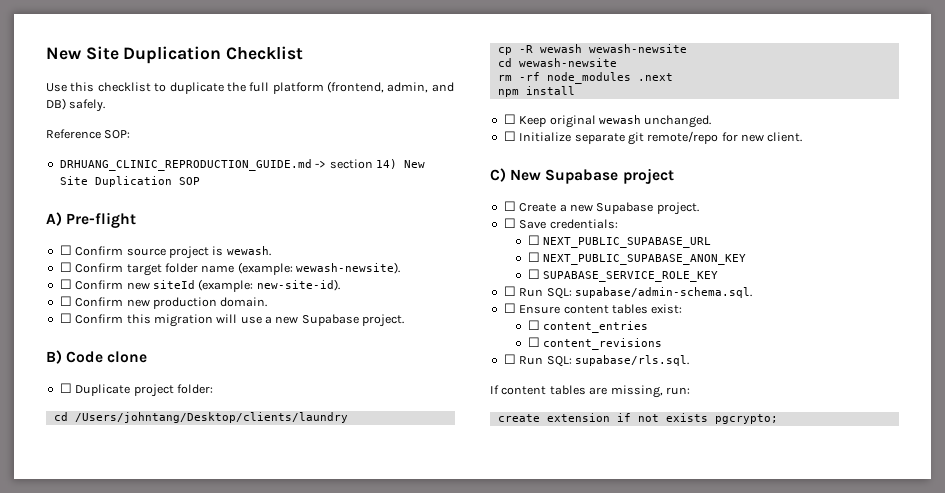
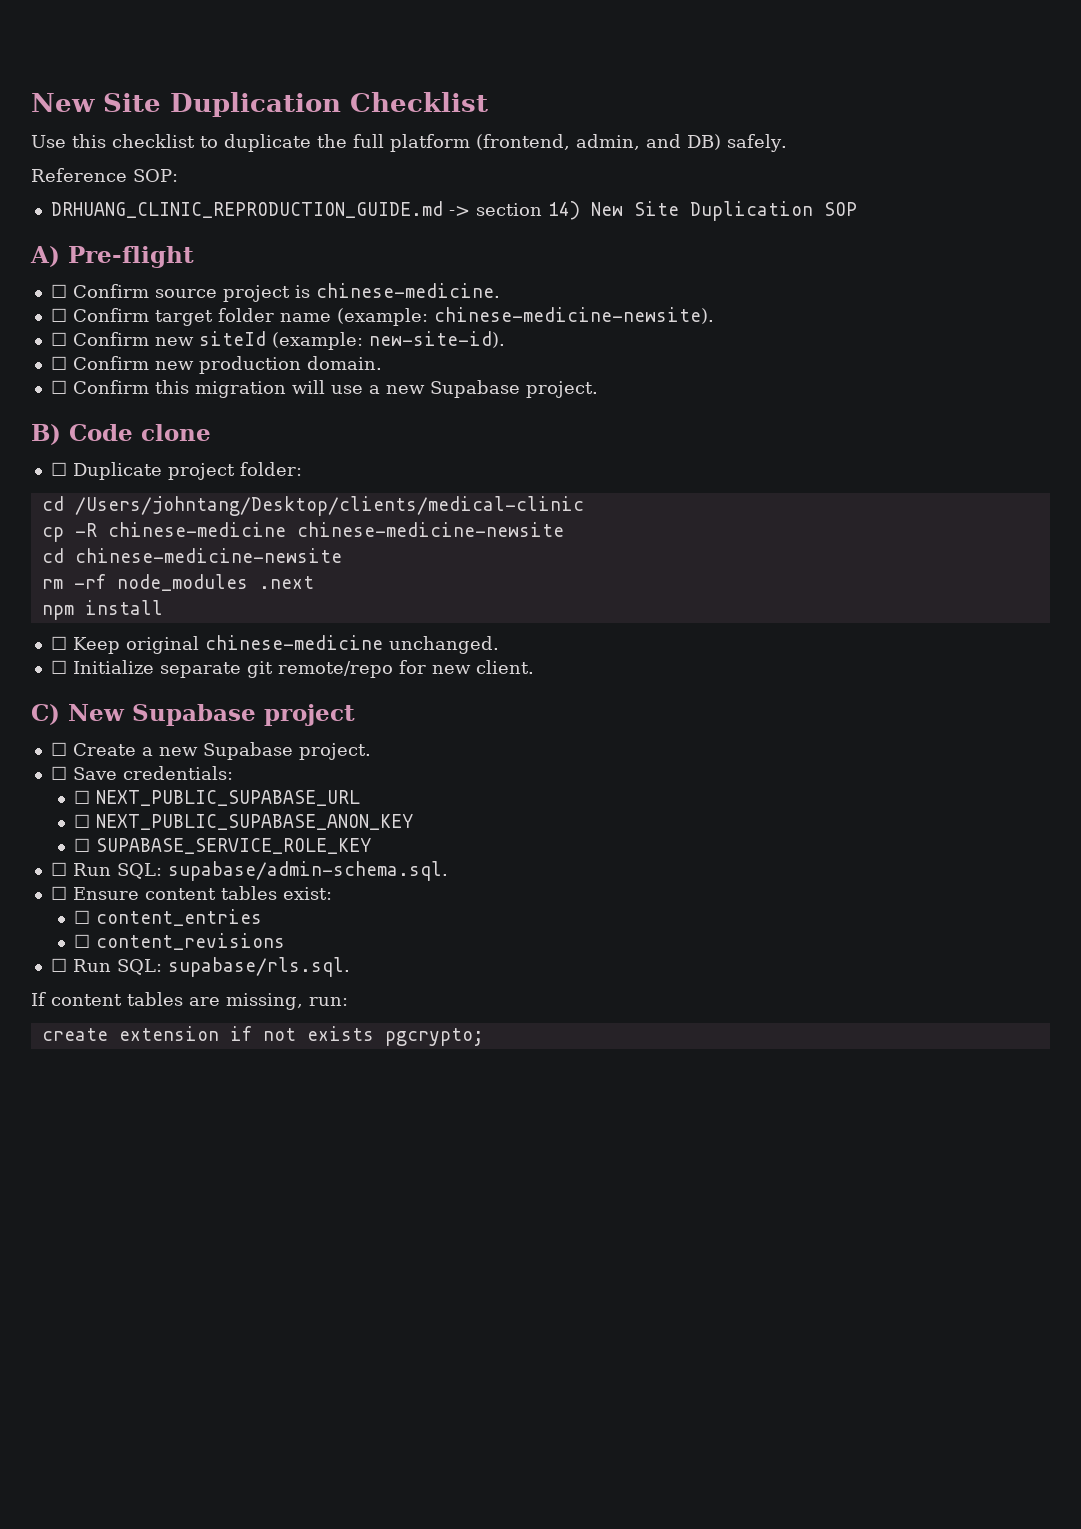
[226,246,271,256] wewash. -> [315,283,500,298] chinese-medicine.
[296,262,400,274] wewash-newsite). -> [433,307,714,324] chinese-medicine-newsite).
[74,412,348,423] /Users/johntang/Desktop/clients/laundry -> [74,496,584,516] /Users/johntang/Desktop/clients/medical-clinic
[539,44,687,53] [497,58,617,67] wewash wewash-newsite // cd wewash-newsite -> [107,522,564,537] [41,548,342,563] chinese-medicine chinese-medicine-newsite // cd chinese-medicine-newsite
[598,115,641,124] wewash -> [204,635,383,650] chinese-medicine

